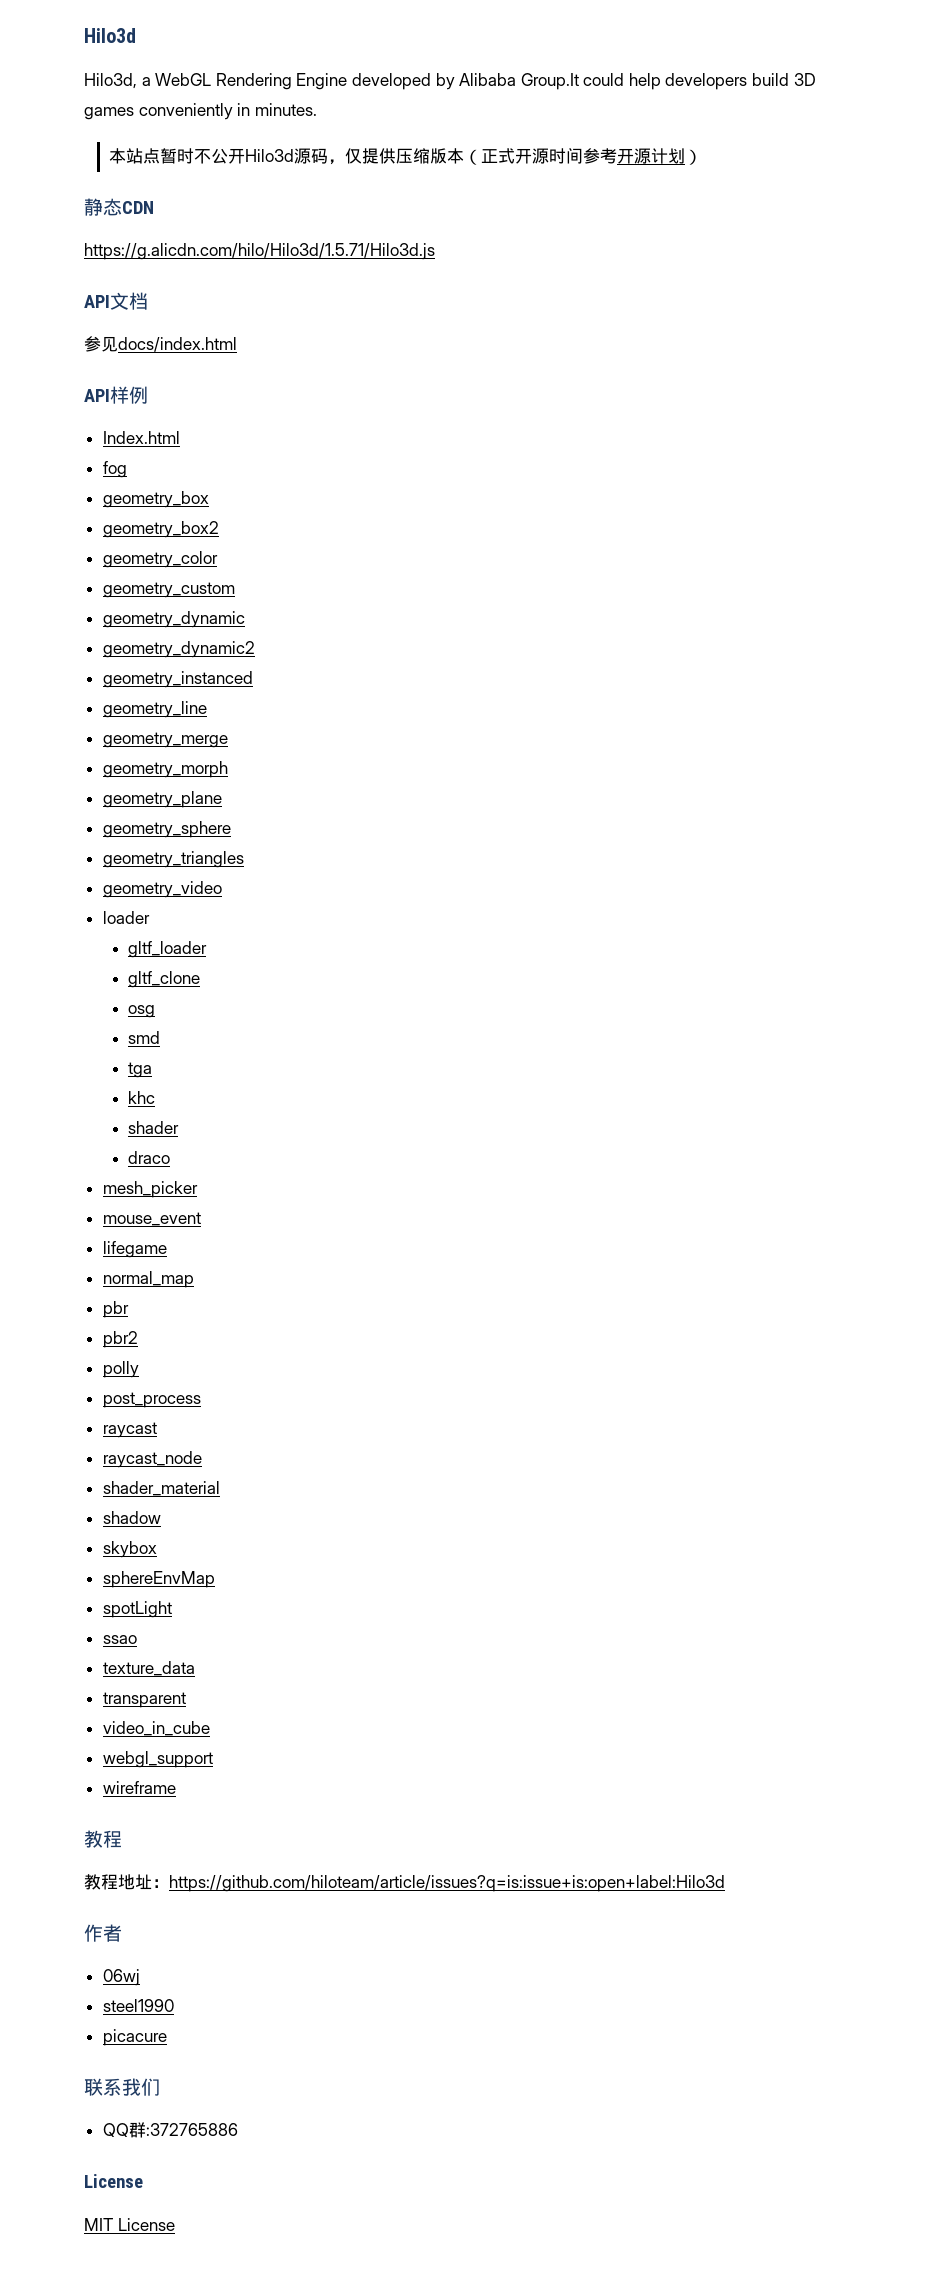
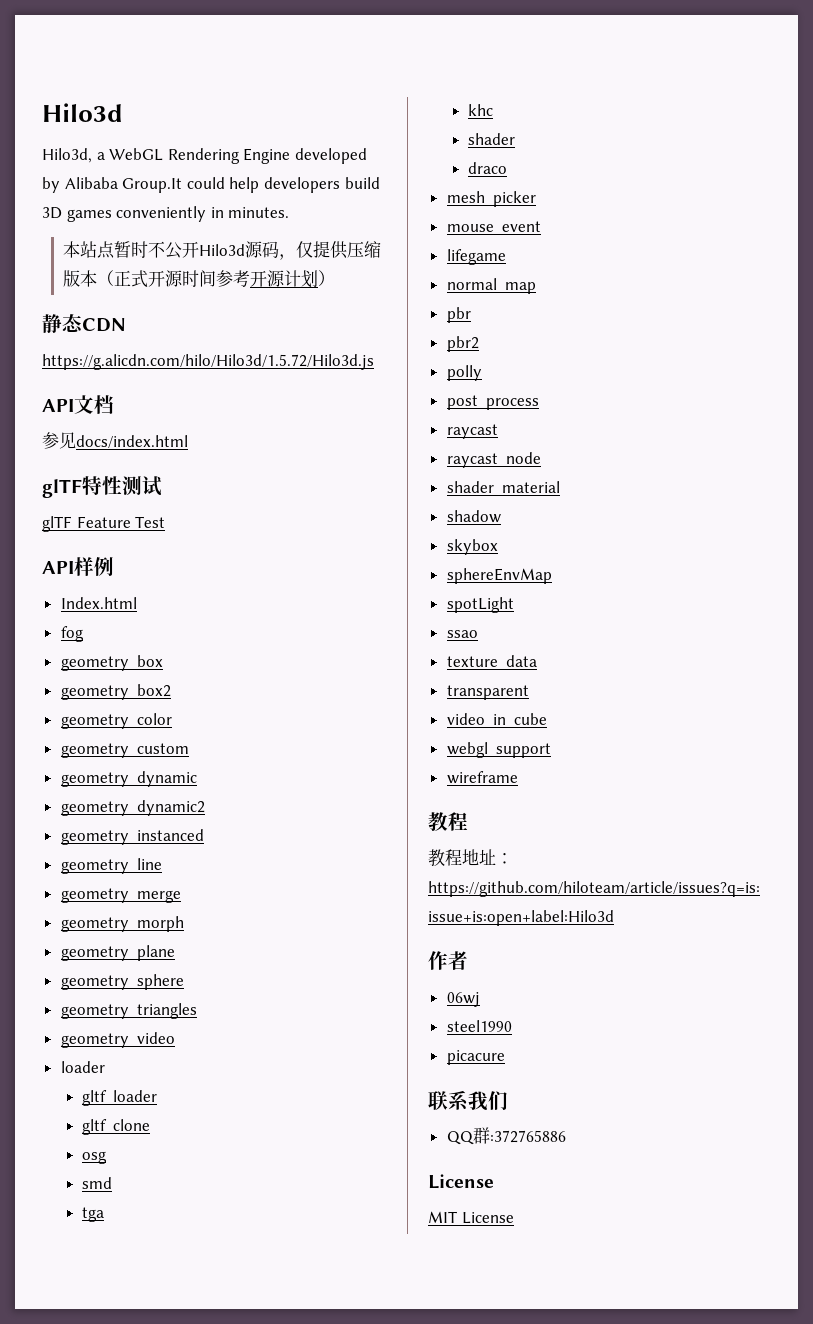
[84,243,435,260] https://g.alicdn.com/hilo/Hilo3d/1.5.71/Hilo3d.js -> [42,354,374,370] https://g.alicdn.com/hilo/Hilo3d/1.5.72/Hilo3d.js
(237, 344) none -> [42,476,162,498] [42,516,166,532] // glTF特性测试 // glTF Feature Test

